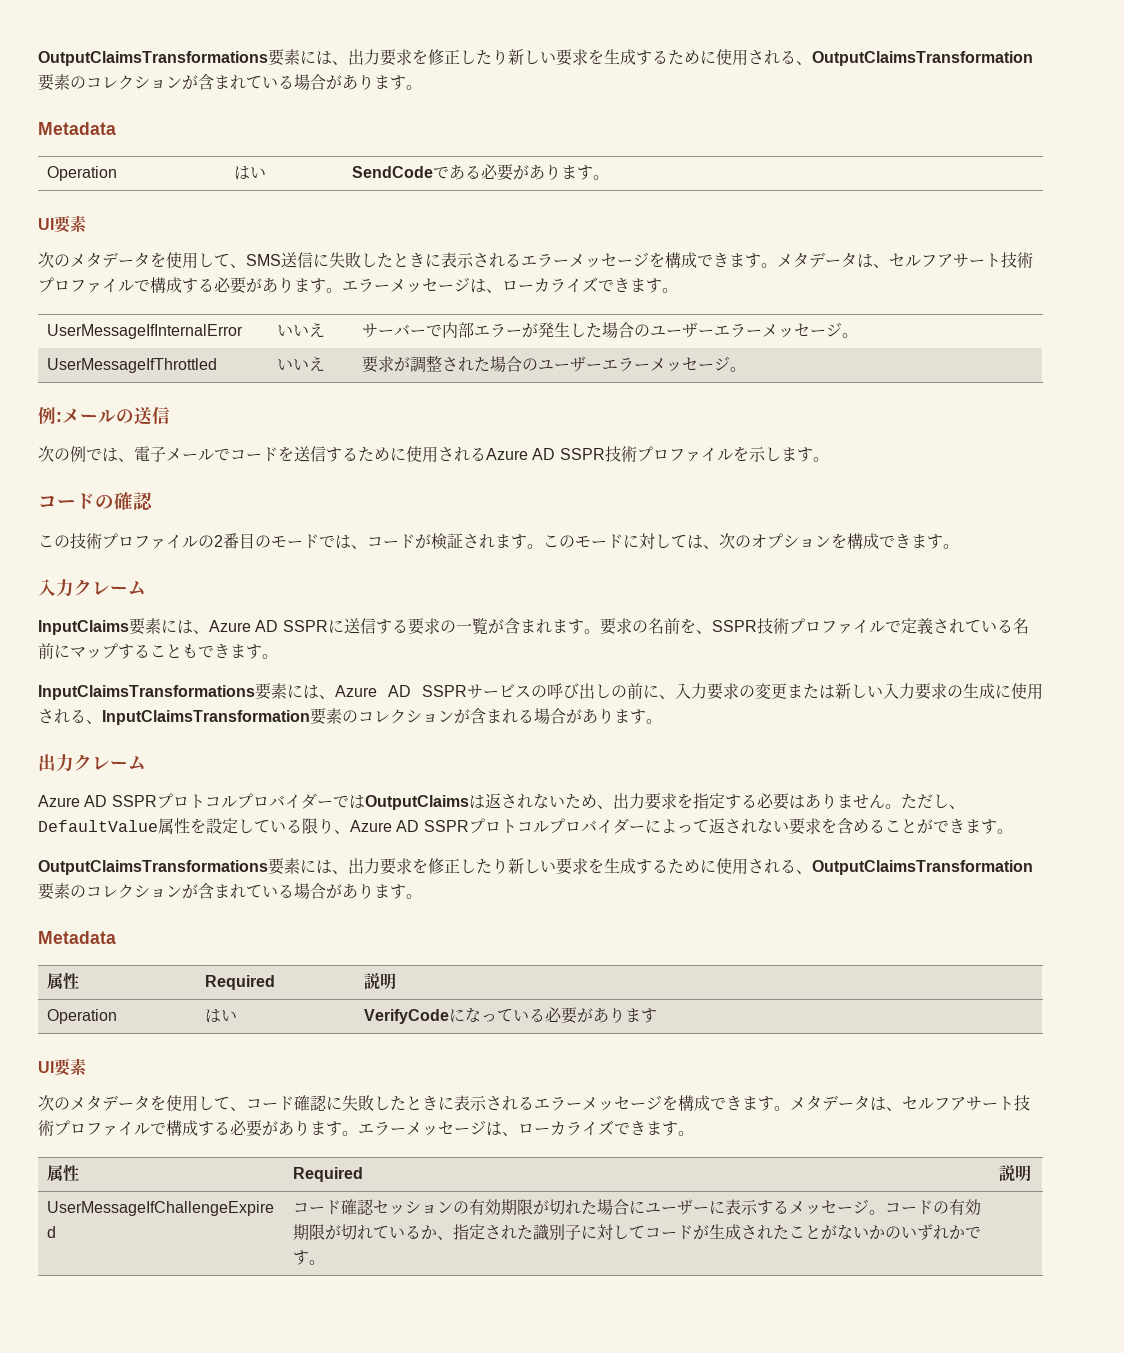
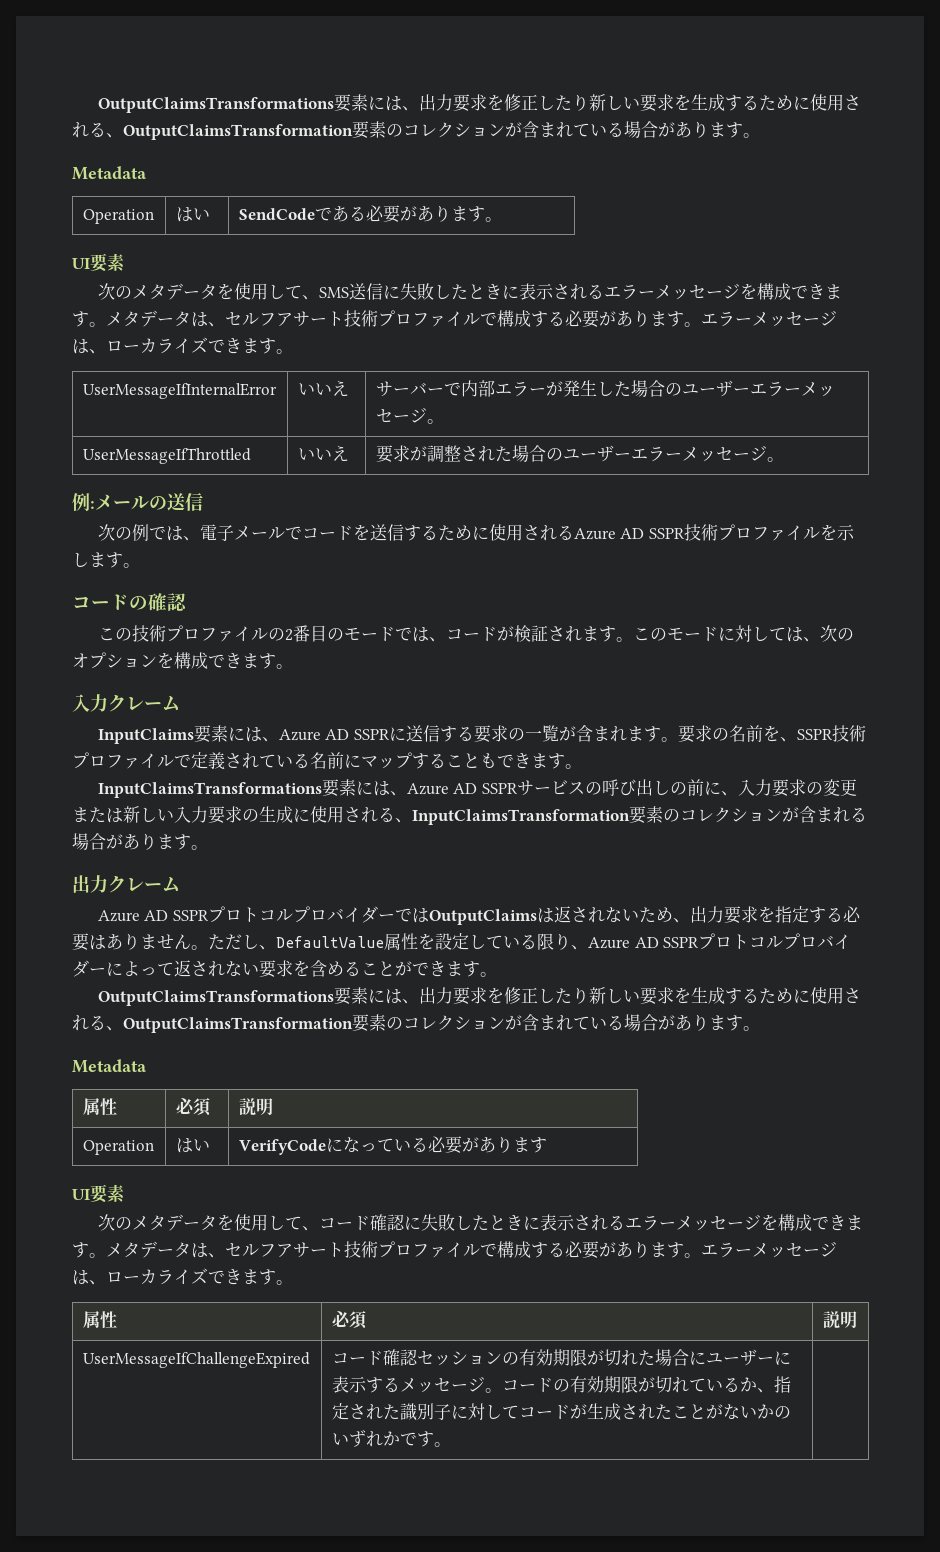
[204,975,275,990] Required -> [175,1098,211,1116] 必須
[292,1167,363,1182] Required -> [331,1311,367,1329] 必須

